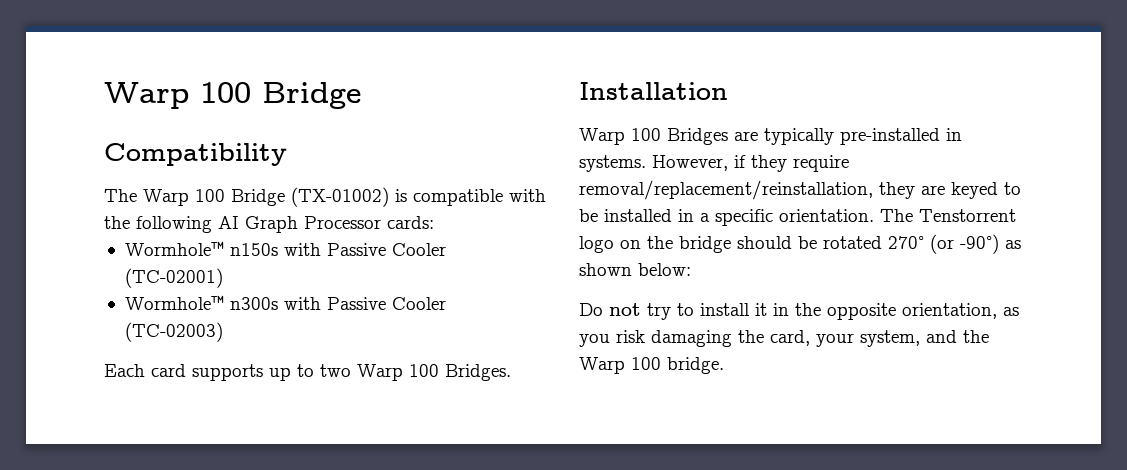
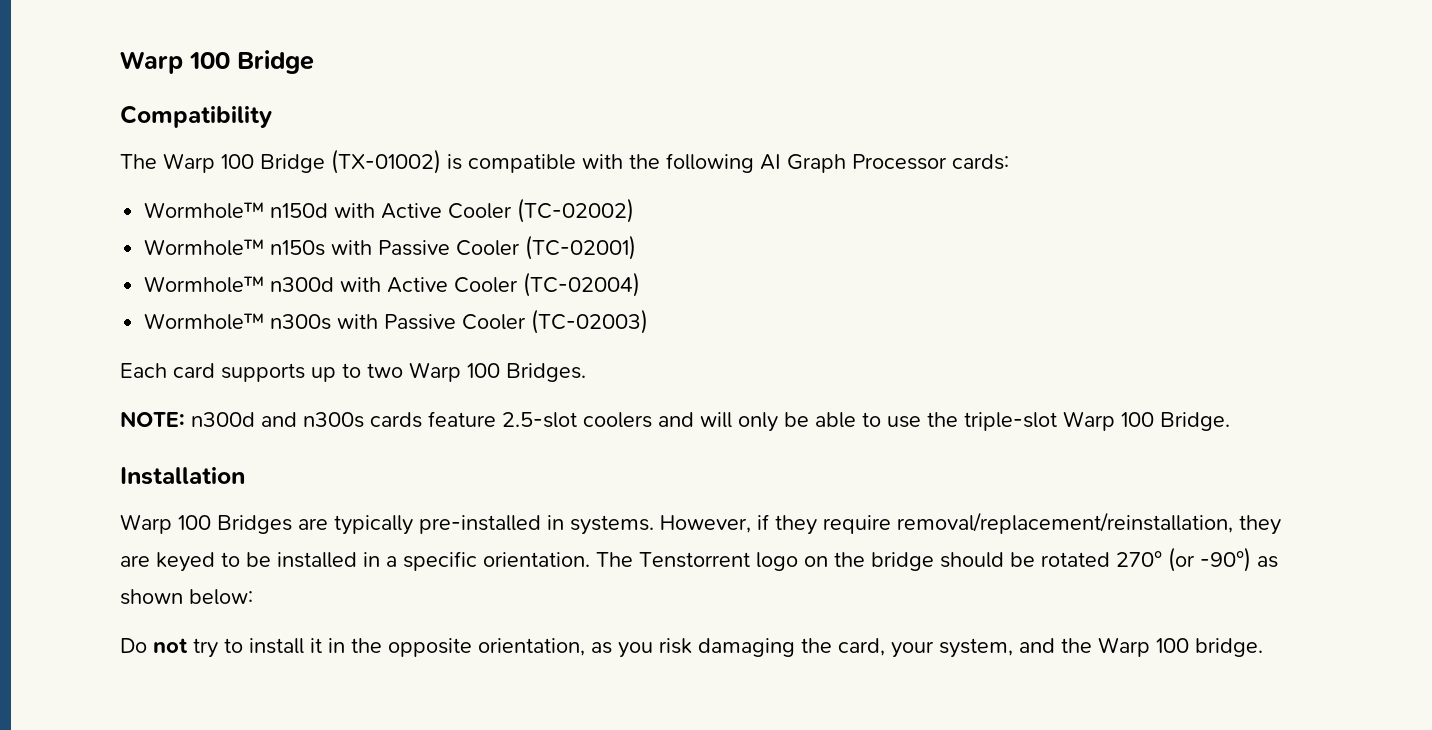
(434, 222) none -> [144,198,635,223] // Wormhole™ n150d with Active Cooler (TC-02002)
(223, 278) none -> [144,272,641,297] // Wormhole™ n300d with Active Cooler (TC-02004)
(511, 372) none -> [120,411,1230,432] // NOTE: n300d and n300s cards feature 2.5-slot coolers and will only be able to use the triple-slot Warp 100 Bridge.

